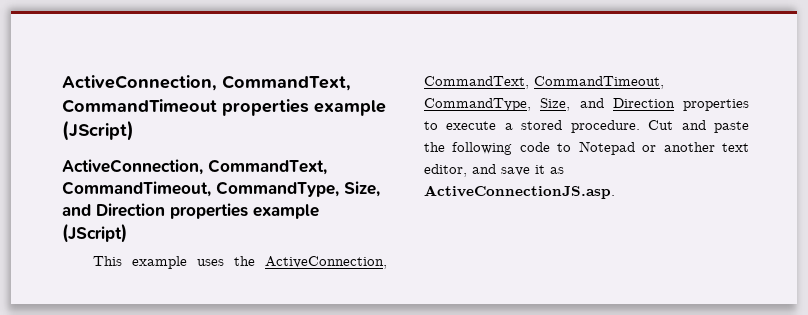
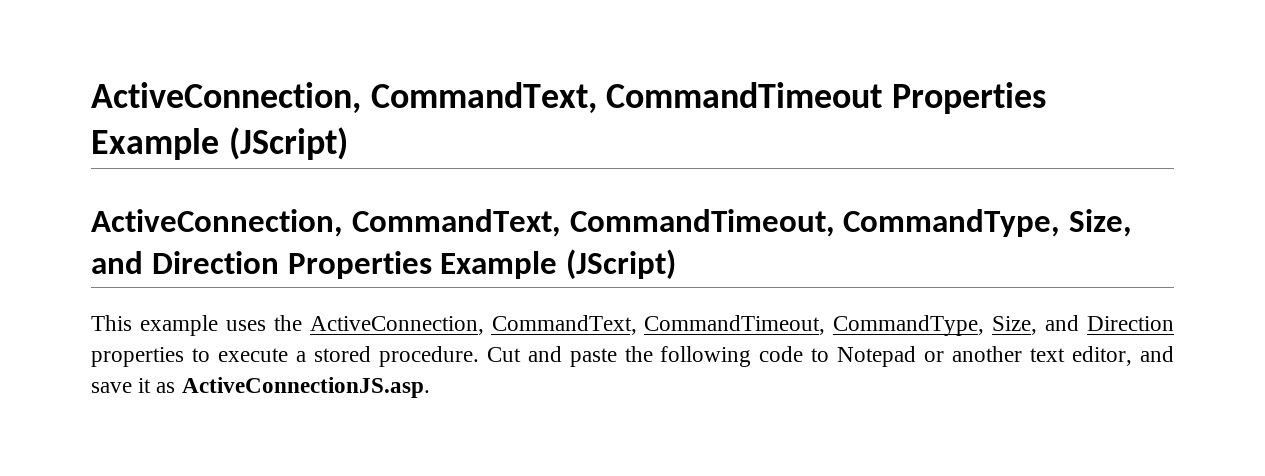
[222,99,386,116] properties example -> [892,82,1047,114] [91,128,219,160] Properties Example
[170,203,319,219] properties example -> [287,251,558,279] Properties Example

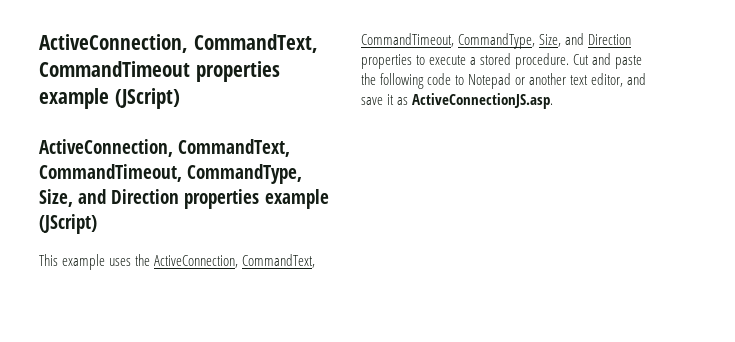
[892,82,1047,114] [91,128,219,160] Properties Example -> [195,61,280,82] [39,88,109,109] properties example
[287,251,558,279] Properties Example -> [184,189,329,209] properties example

